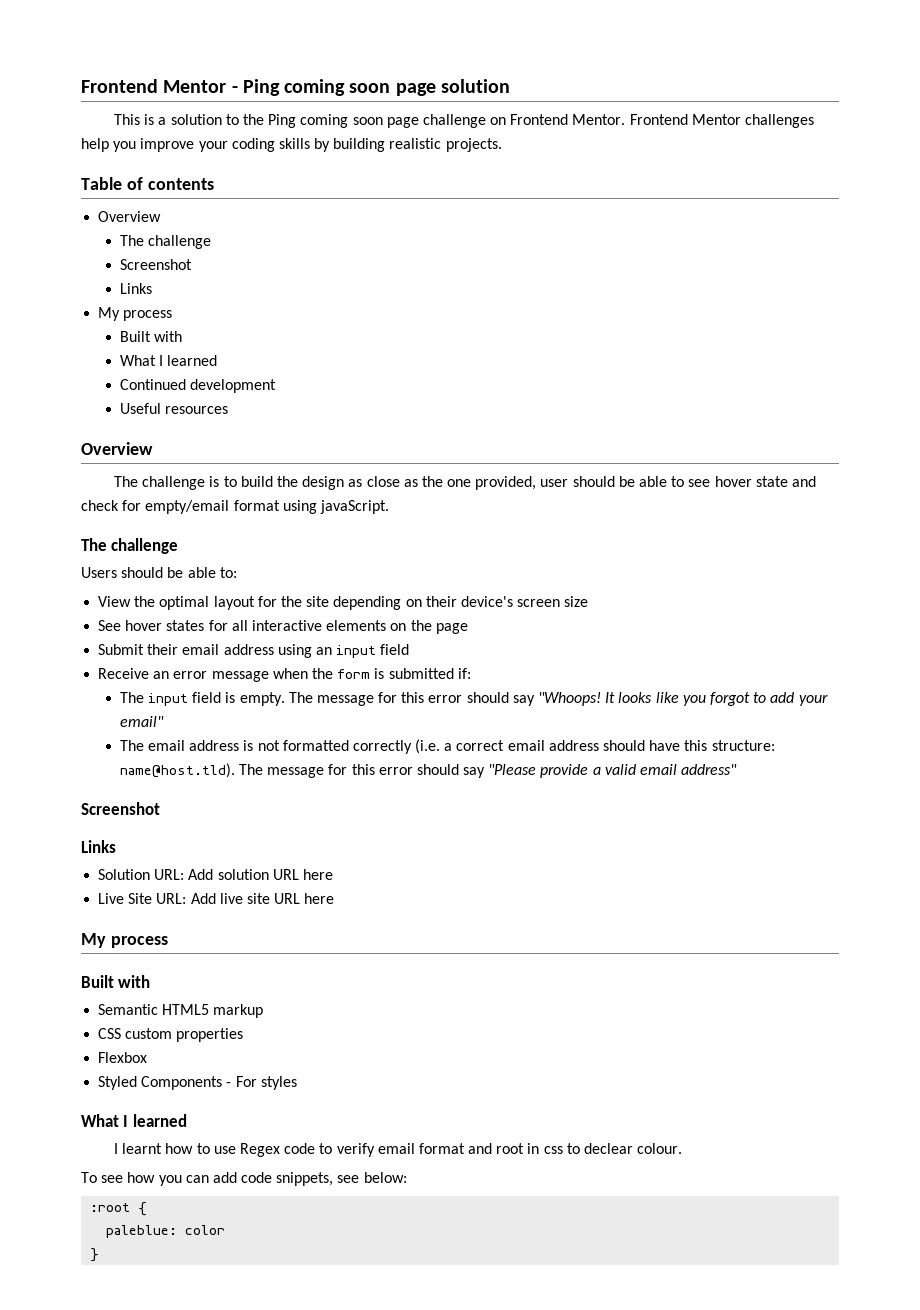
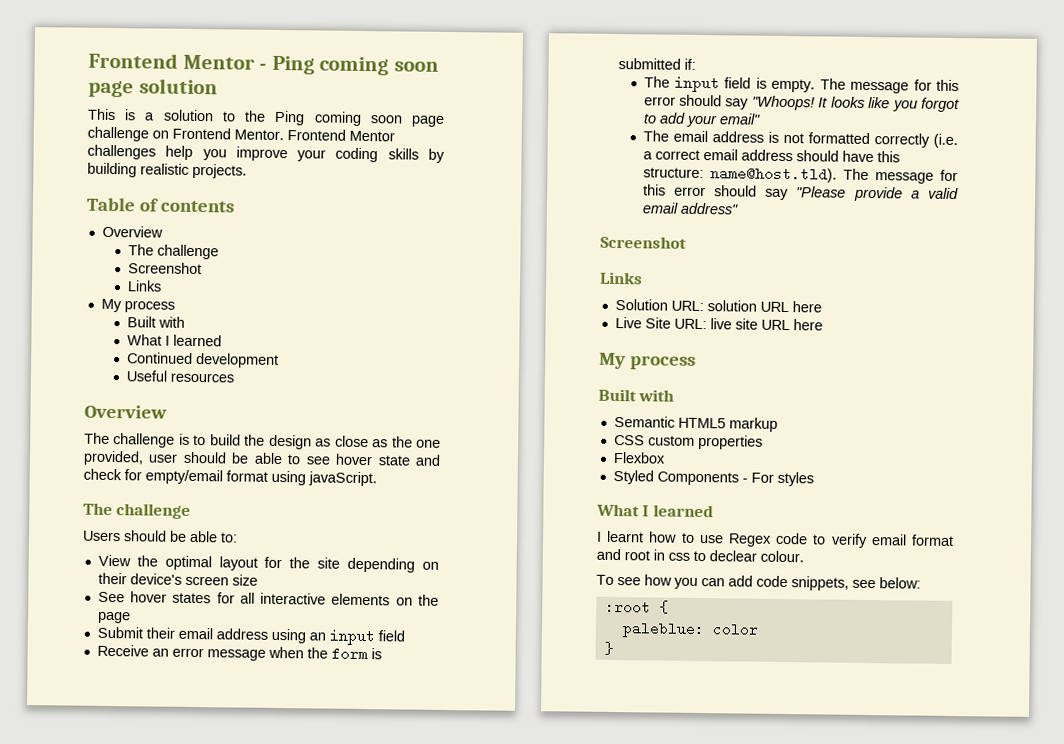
[188,869,214,880] Add -> (704, 306) none
[190,893,216,904] Add -> (707, 324) none

